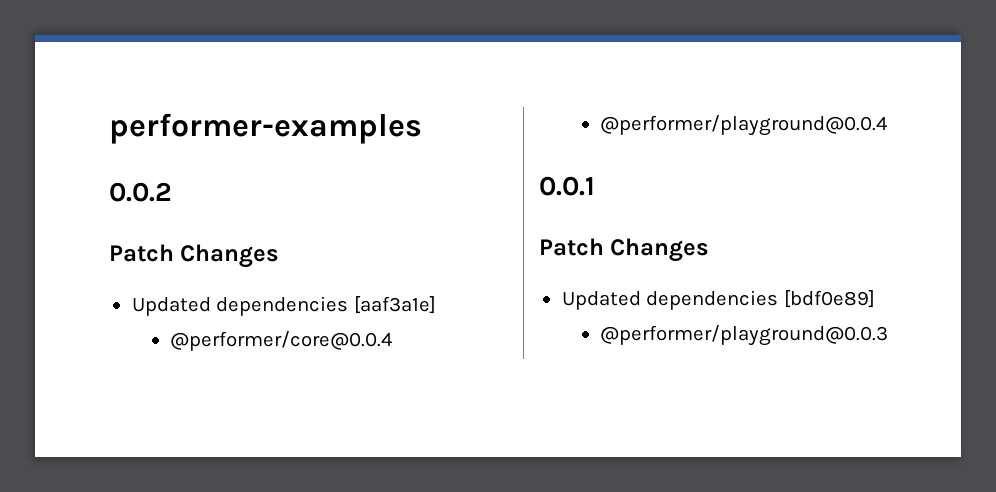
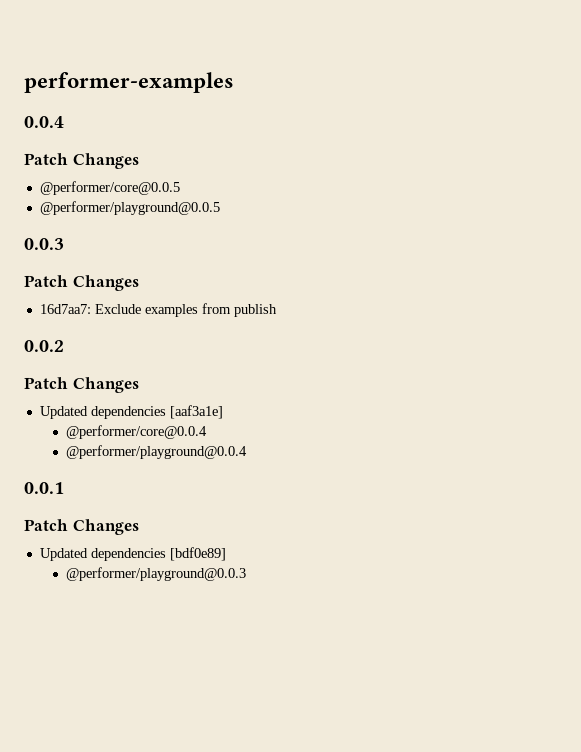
(422, 128) none -> [24,116,64,128] [24,153,139,169] [39,181,180,195] [39,201,220,215] [24,238,64,250] [24,275,139,291] [39,303,277,317] // 0.0.4 // Patch Changes // @performer/core@0.0.5 // @performer/playground@0.0.5 // 0.0.3 // Patch Changes // 16d7aa7: Exclude examples from publish

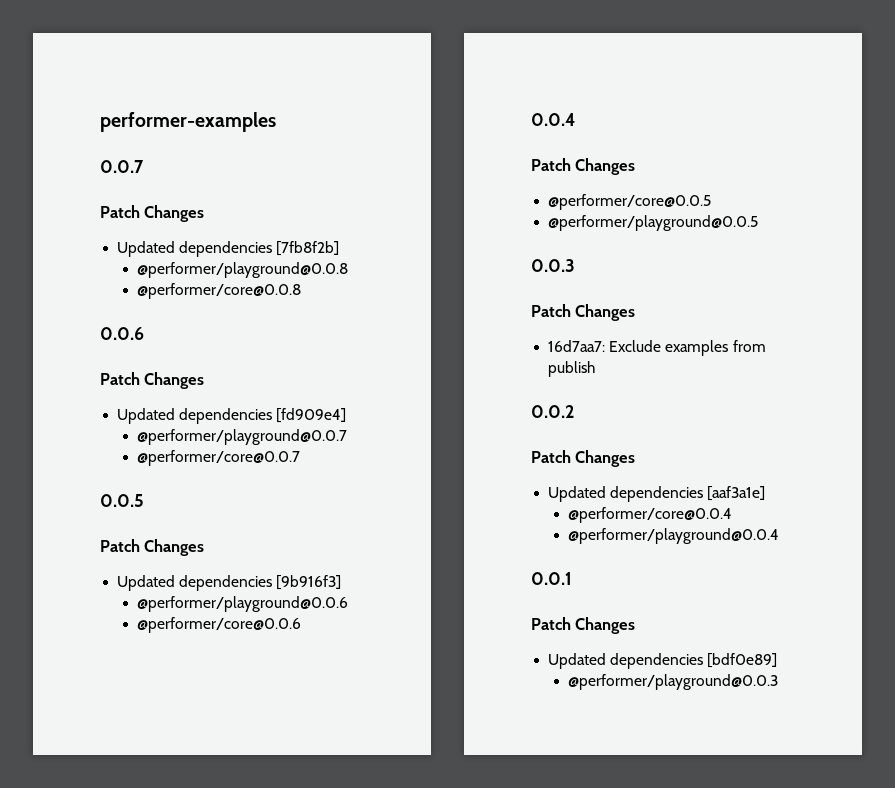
(234, 82) none -> [100,160,144,173] [100,205,205,222] [117,241,340,257] [137,262,349,278] [137,283,302,299] [100,327,144,340] [100,372,205,389] [117,408,347,424] [137,429,348,445] [137,450,301,466] [100,494,144,507] [100,539,205,556] [117,575,342,591] [137,596,349,612] [137,617,302,633] // 0.0.7 // Patch Changes // Updated dependencies [7fb8f2b] // @performer/playground@0.0.8 // @performer/core@0.0.8 // 0.0.6 // Patch Changes // Updated dependencies [fd909e4] // @performer/playground@0.0.7 // @performer/core@0.0.7 // 0.0.5 // Patch Changes // Updated dependencies [9b916f3] // @performer/playground@0.0.6 // @performer/core@0.0.6

